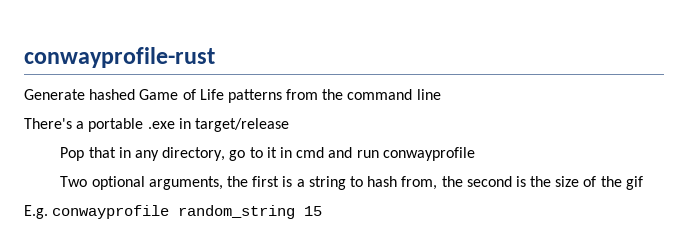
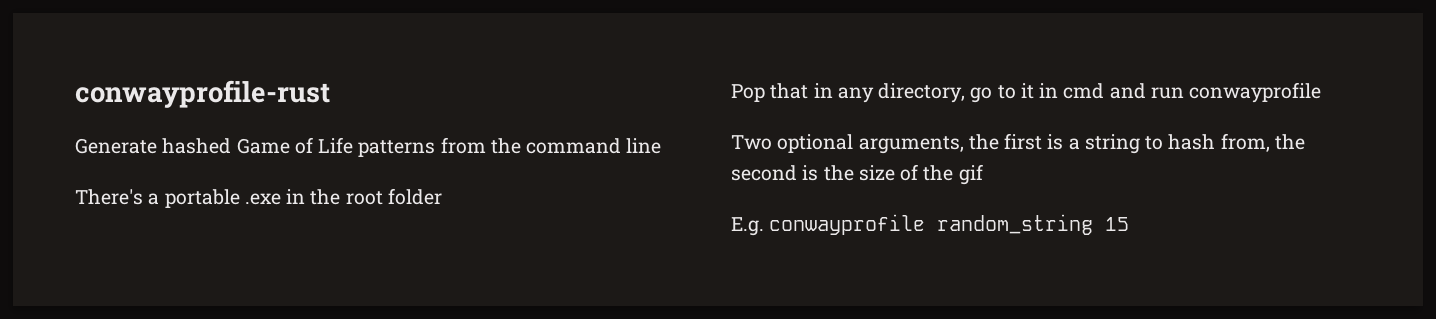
[194,118,289,132] target/release -> [310,188,442,205] the root folder

